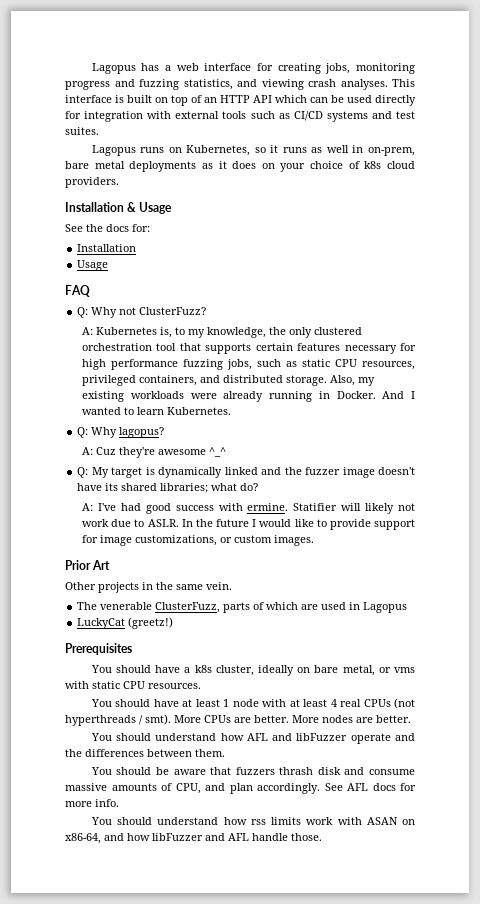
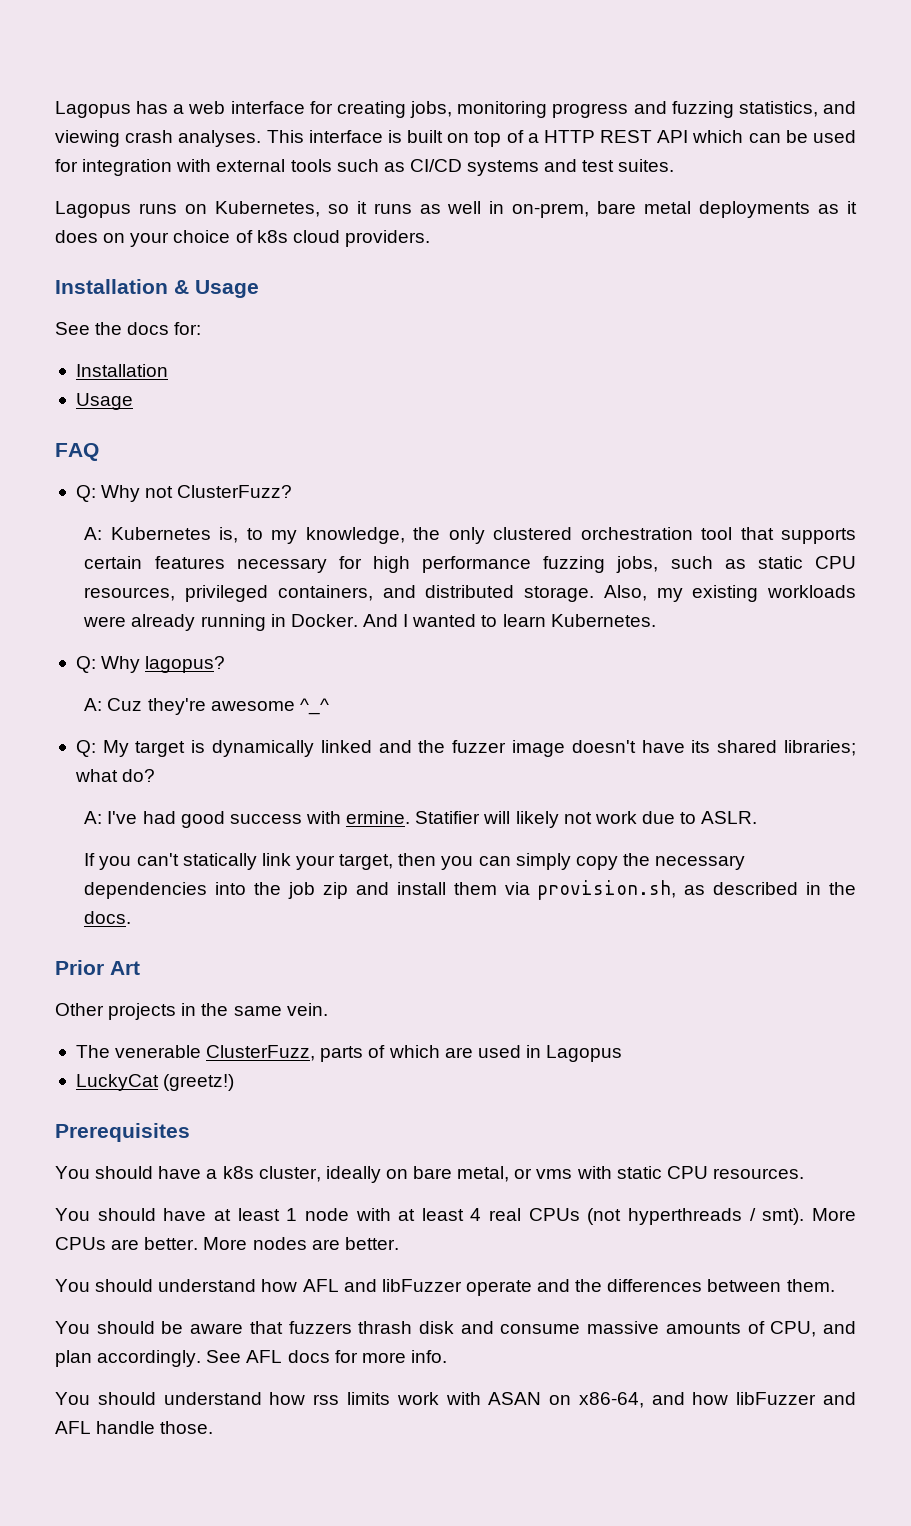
[204,95,250,103] an HTTP -> [527,130,653,143] a HTTP REST
[375,95,416,106] directly -> (856, 136) none
[181,519,415,530] [82,535,315,546] In the future I would like to provide support for image customizations, or custom images. -> [84,853,746,870] [84,880,857,900] [84,911,132,924] // If you can't statically link your target, then you can simply copy the necessary dependencies into the job zip and install them via provision.sh, as described in the docs.

